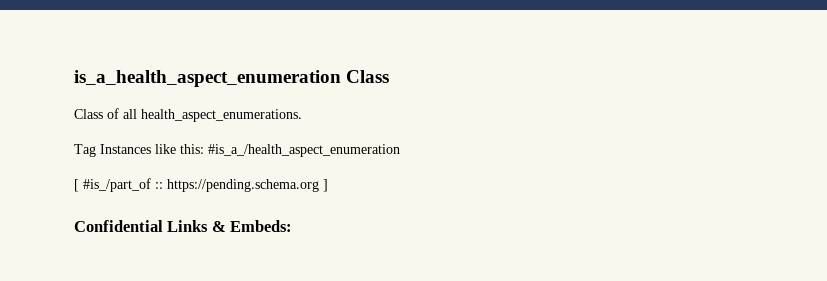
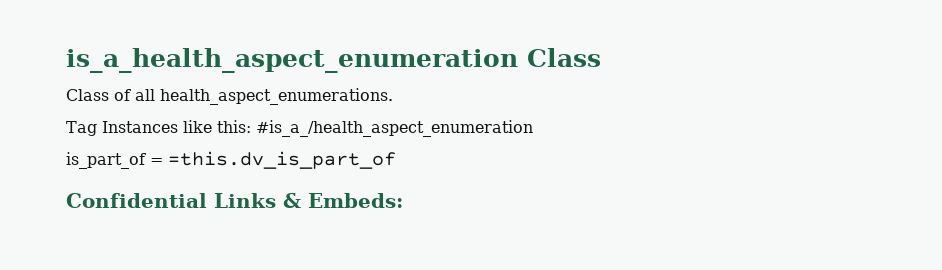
[74,178,328,192] [ #is_/part_of :: https://pending.schema.org ] -> [66,151,396,169] is_part_of = =this.dv_is_part_of

